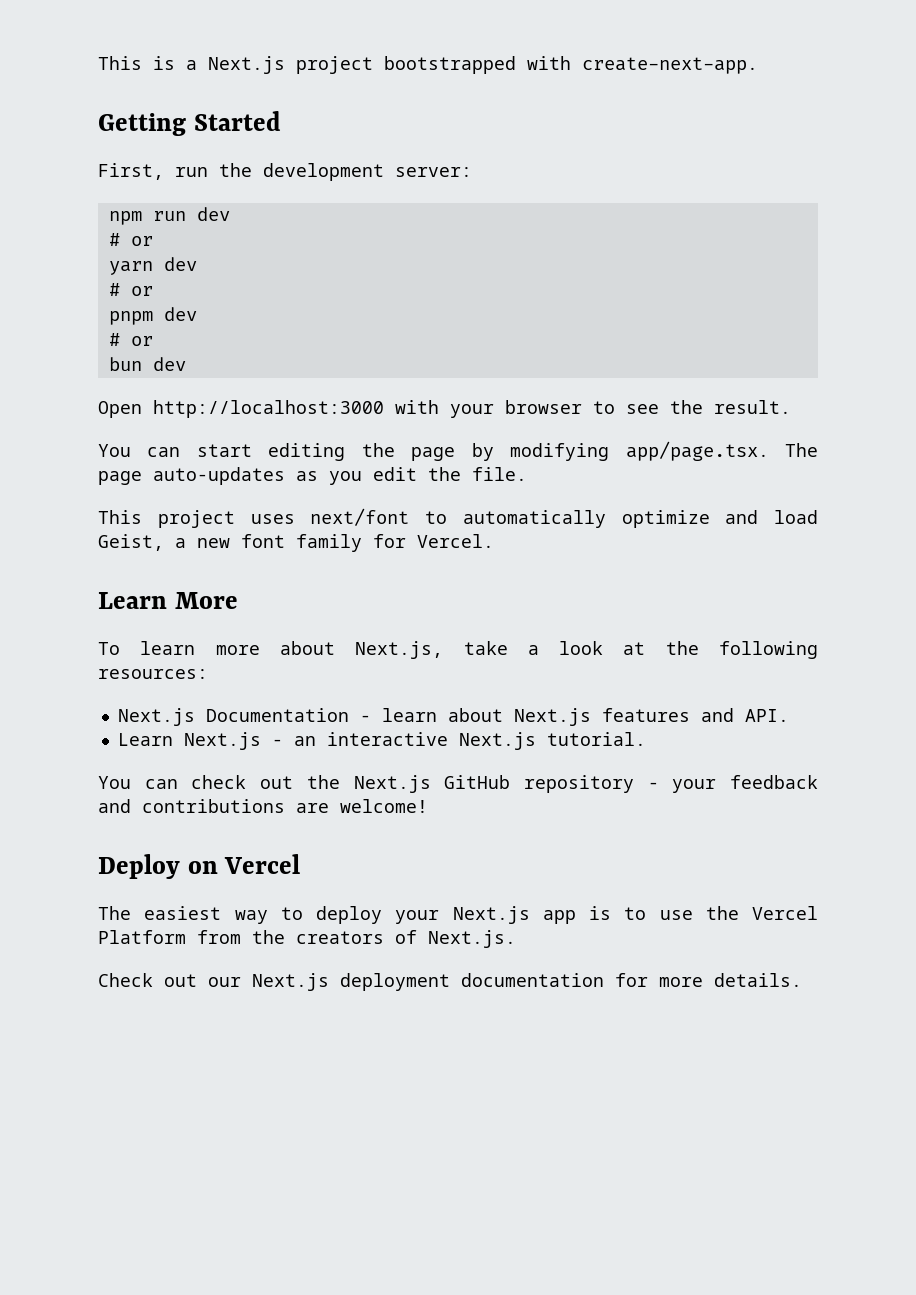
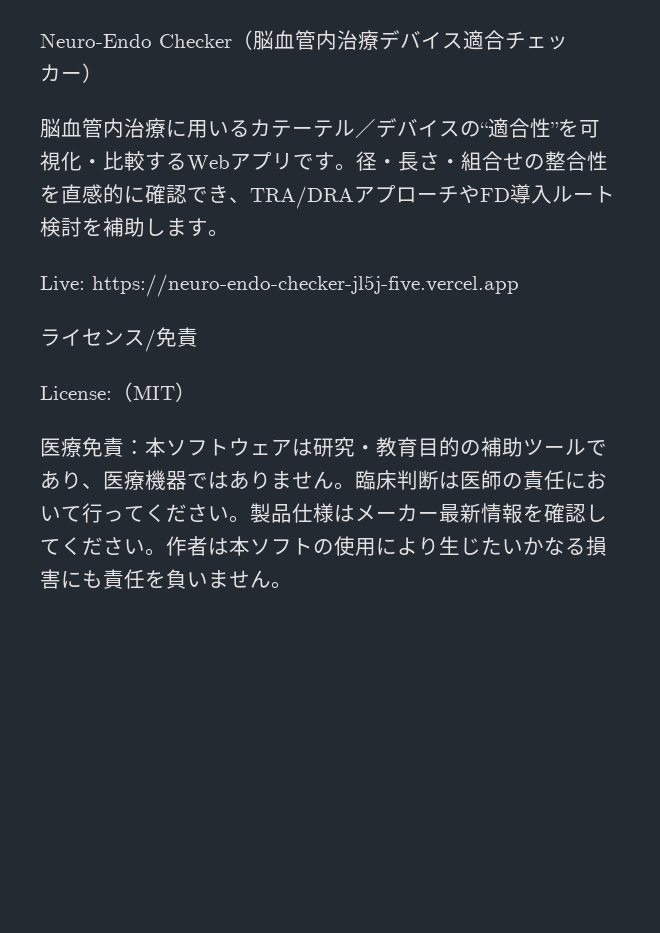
[98,56,758,74] [98,111,281,136] [98,163,472,181] [108,207,230,225] [108,233,153,246] [108,257,197,275] [108,283,153,296] [108,307,197,325] [108,333,153,346] [108,357,186,371] [98,400,791,418] [98,441,818,461] [98,467,527,485] [98,508,818,528] [98,534,494,552] [98,592,238,609] [98,641,818,659] [98,669,208,679] [117,708,789,726] [117,732,646,750] [98,775,819,793] [98,799,428,813] [98,854,301,879] [98,906,818,924] [98,930,516,948] [98,973,802,991] This is a Next.js project bootstrapped with create-next-app. // Getting Started // First, run the development server: // npm run dev // # or // yarn dev // # or // pnpm dev // # or // bun dev // Open http://localhost:3000 with your browser to see the result. // You can start editing the page by modifying app/page.tsx. The page auto-updates as you edit the file. // This project uses next/font to automatically optimize and load Geist, a new font family for Vercel. // Learn More // To learn more about Next.js, take a look at the following resources: // Next.js Documentation - learn about Next.js features and API. // Learn Next.js - an interactive Next.js tutorial. // You can check out the Next.js GitHub repository - your feedback and contributions are welcome! // Deploy on Vercel // The easiest way to deploy your Next.js app is to use the Vercel Platform from the creators of Next.js. // Check out our Next.js deployment documentation for more details. -> [40,30,568,50] [40,63,103,83] [40,118,600,138] [40,151,608,171] [40,184,615,209] [40,217,229,237] [40,274,519,297] [40,327,198,352] [40,382,196,402] [40,437,607,457] [40,470,607,490] [40,503,607,524] [40,536,607,556] [40,569,292,589] Neuro-Endo Checker（脳血管内治療デバイス適合チェッカー） // 脳血管内治療に用いるカテーテル／デバイスの“適合性”を可視化・比較するWebアプリです。径・長さ・組合せの整合性を直感的に確認でき、TRA/DRAアプローチやFD導入ルート検討を補助します。 // Live: https://neuro-endo-checker-jl5j-five.vercel.app // ライセンス/免責 // License:（MIT） // 医療免責：本ソフトウェアは研究・教育目的の補助ツールであり、医療機器ではありません。臨床判断は医師の責任において行ってください。製品仕様はメーカー最新情報を確認してください。作者は本ソフトの使用により生じたいかなる損害にも責任を負いません。

